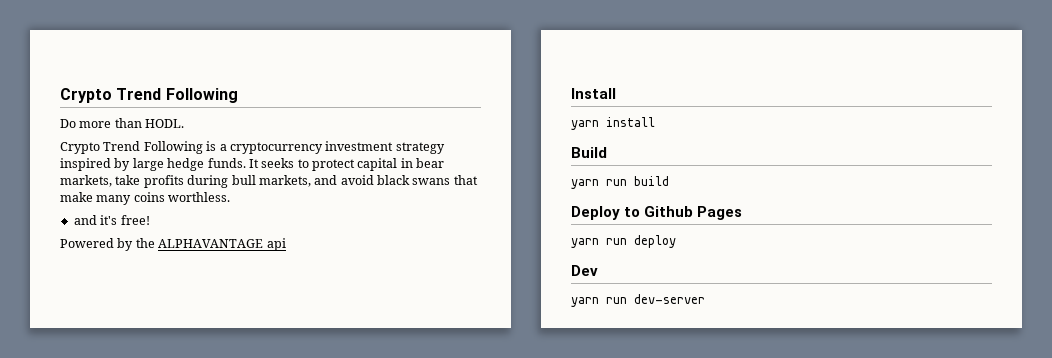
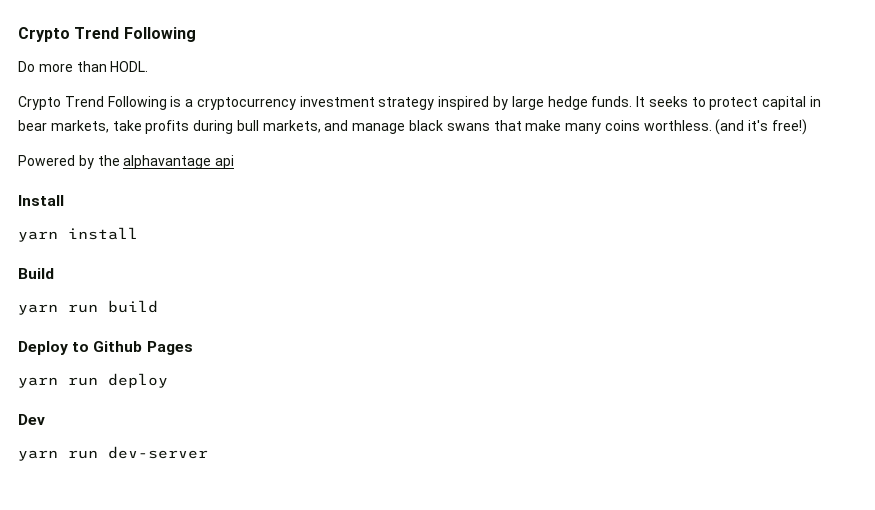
[340,175,374,185] avoid -> [352,123,406,134] manage
[73,215,150,225] // and it's free! -> [715,119,808,135] (and it's free!)
[158,239,264,248] ALPHAVANTAGE -> [123,155,212,169] alphavantage

